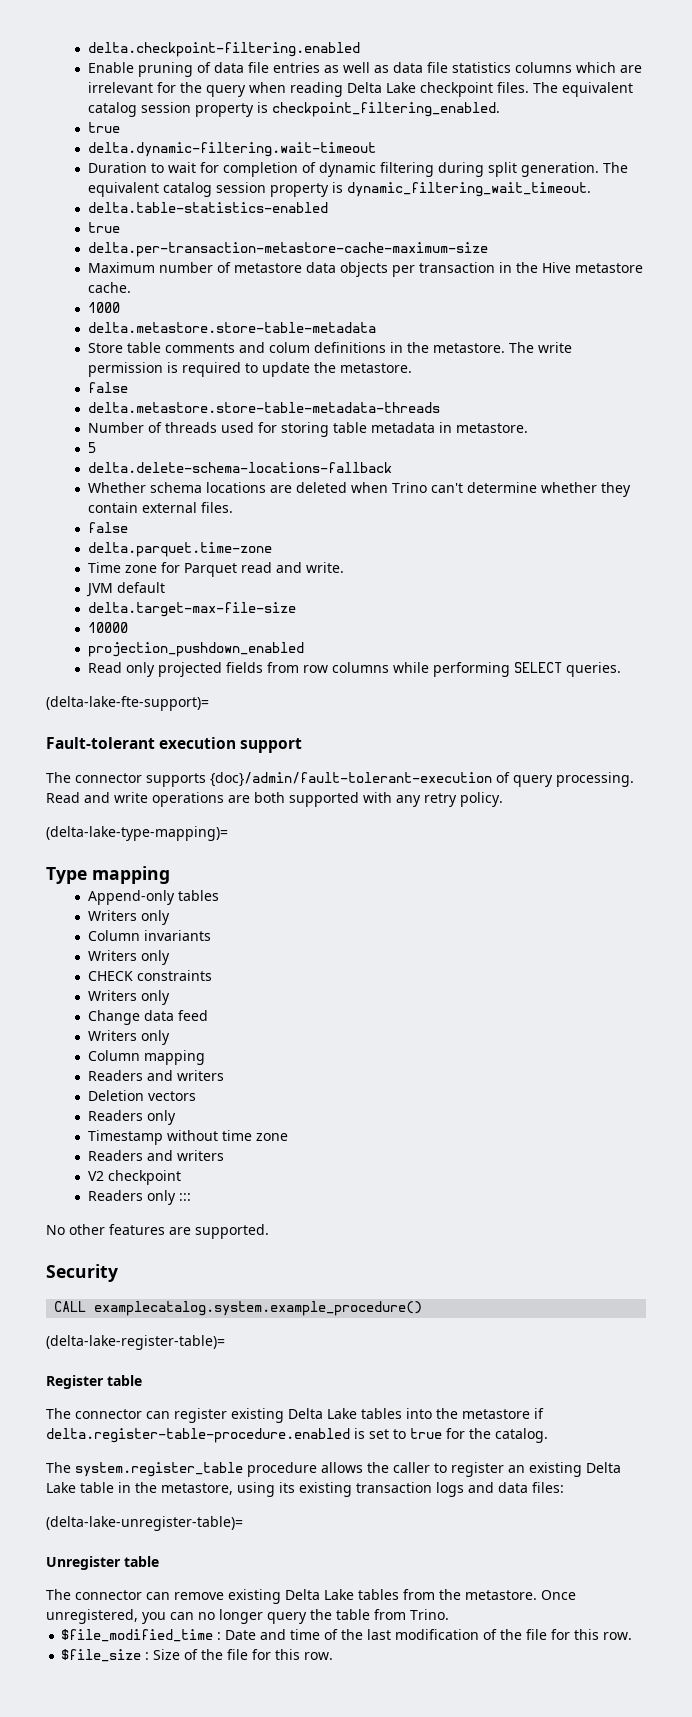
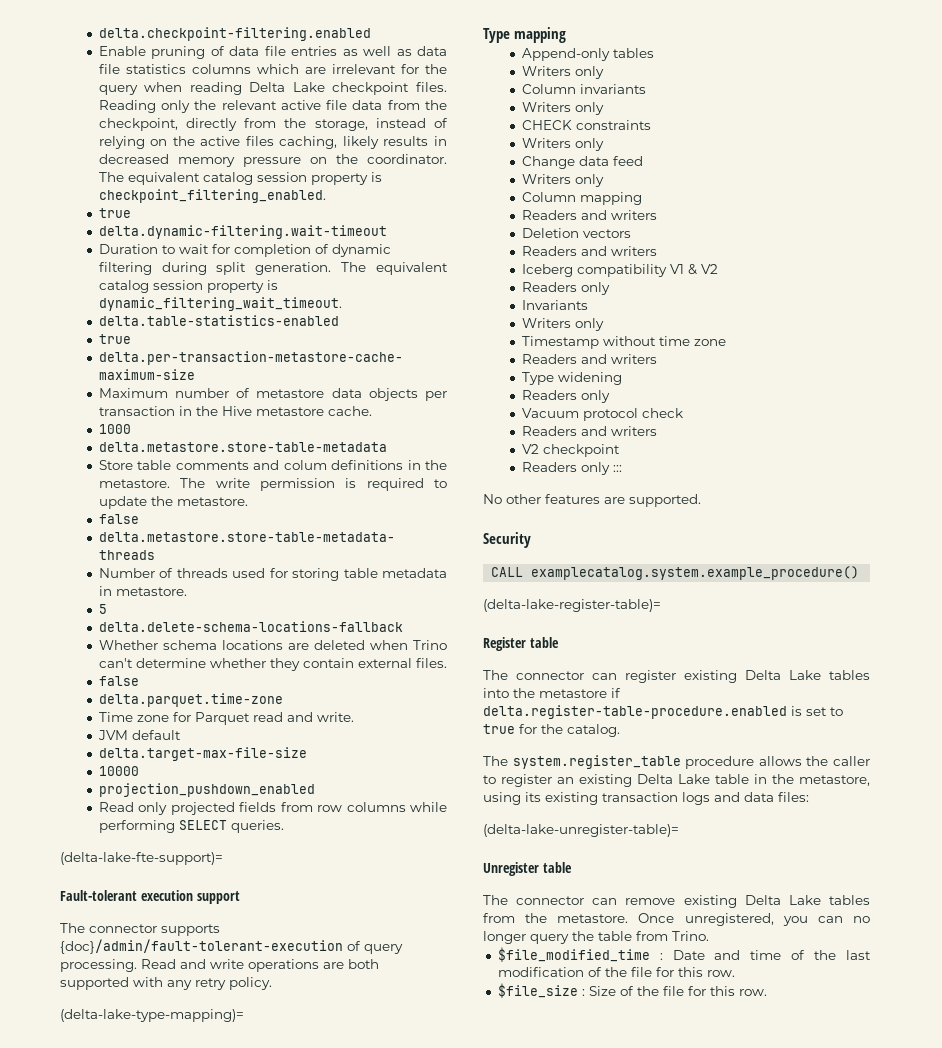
(529, 87) none -> [98,100,447,113] [98,118,448,131] [98,136,447,149] [98,154,447,167] Reading only the relevant active file data from the checkpoint, directly from the storage, instead of relying on the active files caching, likely results in decreased memory pressure on the coordinator.
(143, 1115) none -> [580,246,657,256] [521,264,718,277] [521,282,610,295] [521,300,588,310] [521,318,571,328] and writers // Iceberg compatibility V1 & V2 // Readers only // Invariants // Writers
(224, 1155) none -> [521,372,622,385] [521,390,610,403] [521,408,683,421] [521,426,657,436] // Type widening // Readers only // Vacuum protocol check // Readers and writers

